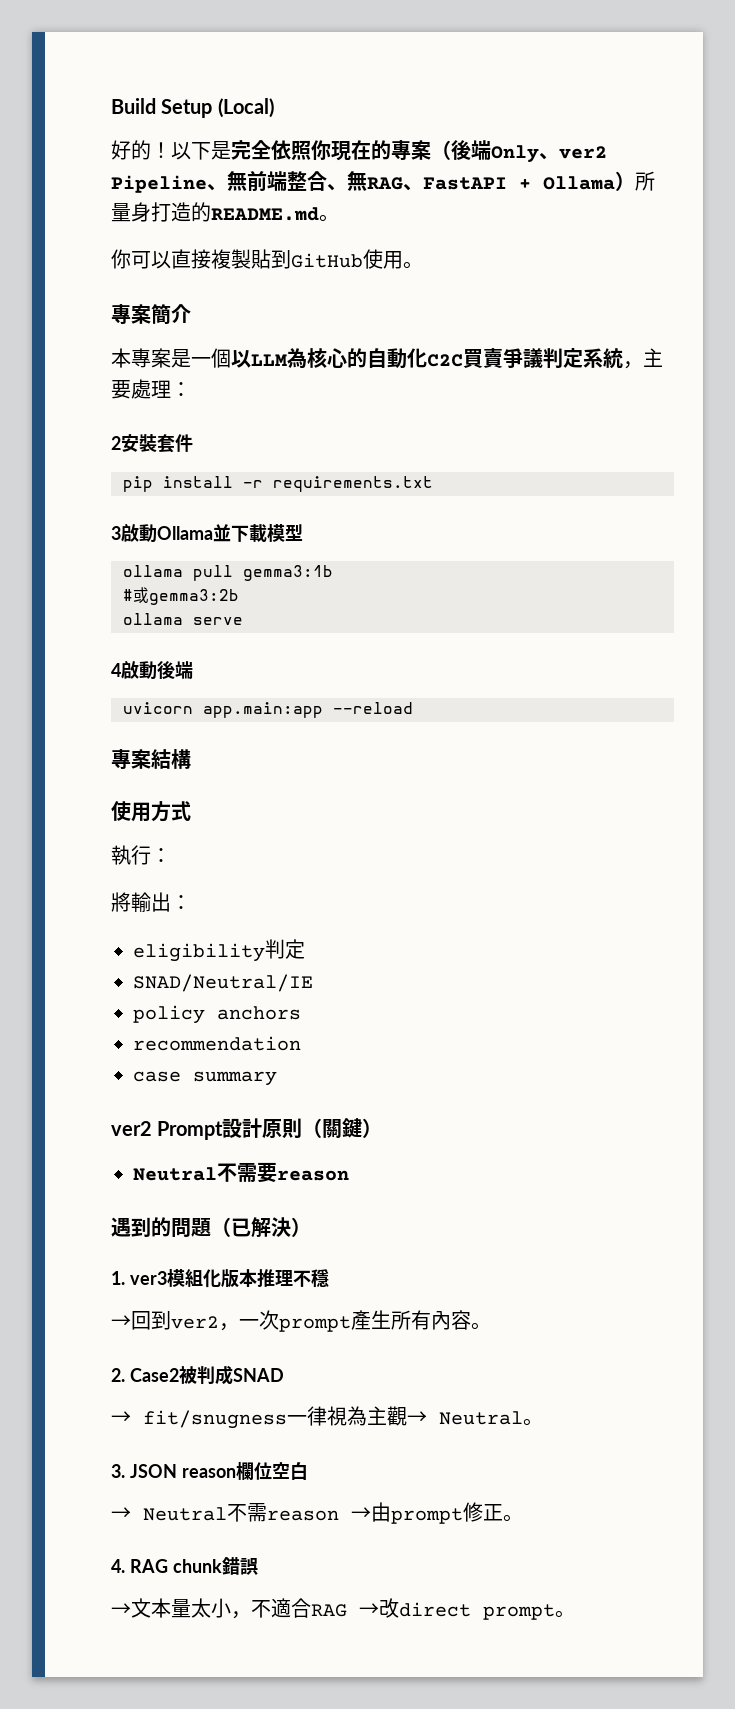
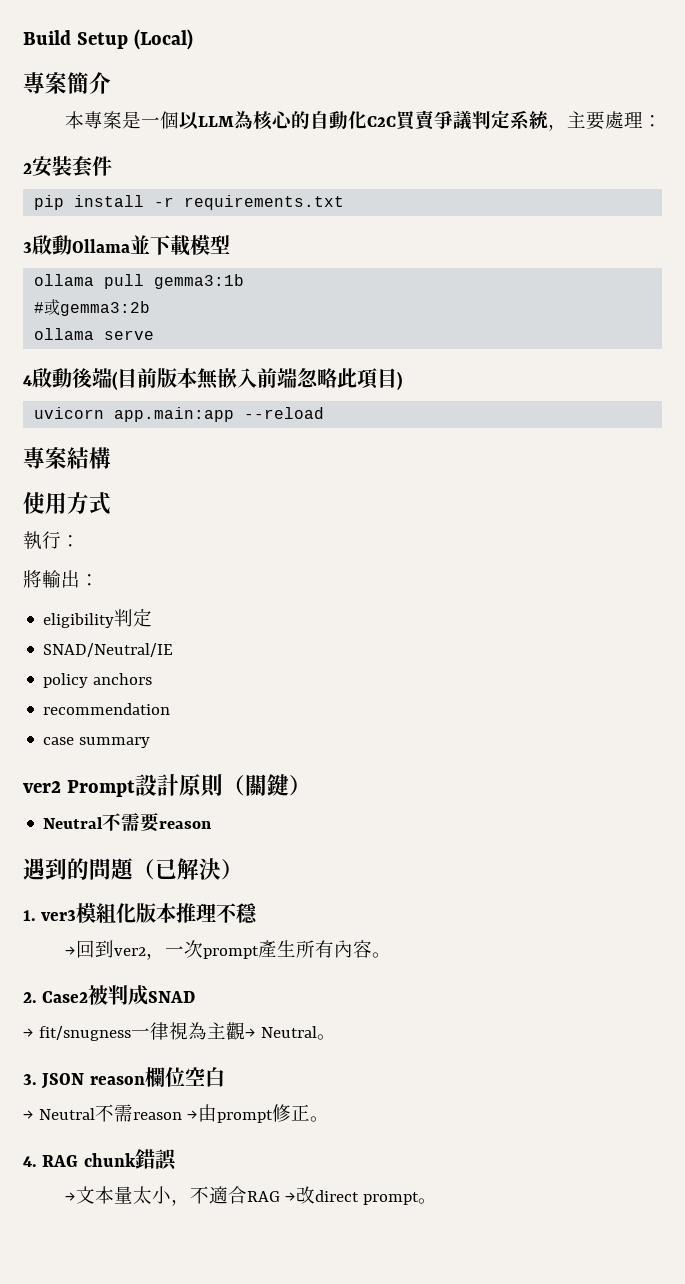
[111,140,607,163] [111,171,655,193] [111,202,339,222] [111,249,423,269] // 好的！以下是完全依照你現在的專案（後端Only、ver2 Pipeline、無前端整合、無RAG、FastAPI + Ollama）所量身打造的README.md。 // 你可以直接複製貼到GitHub使用。 -> (193, 39) none
(193, 670) none -> [112,368,402,390] (目前版本無嵌入前端忽略此項目)

